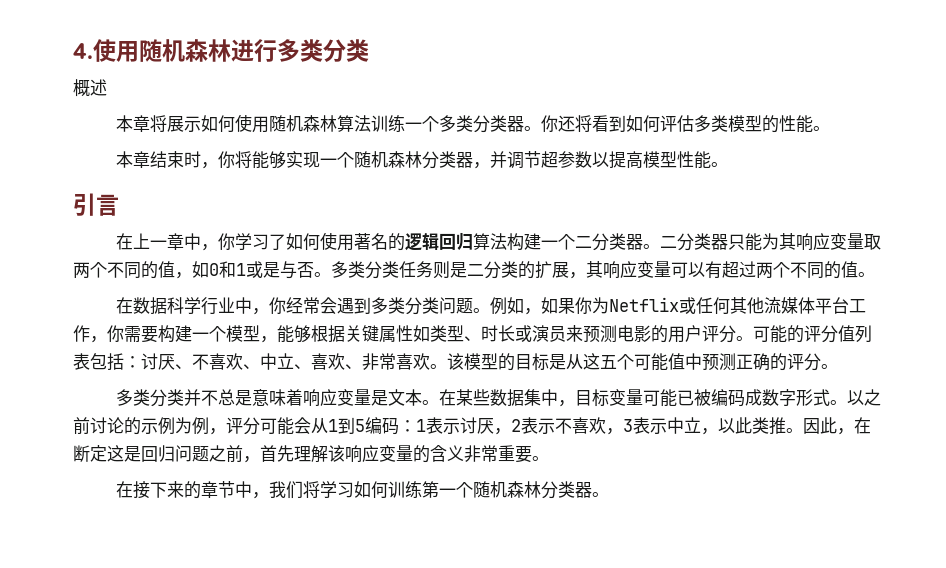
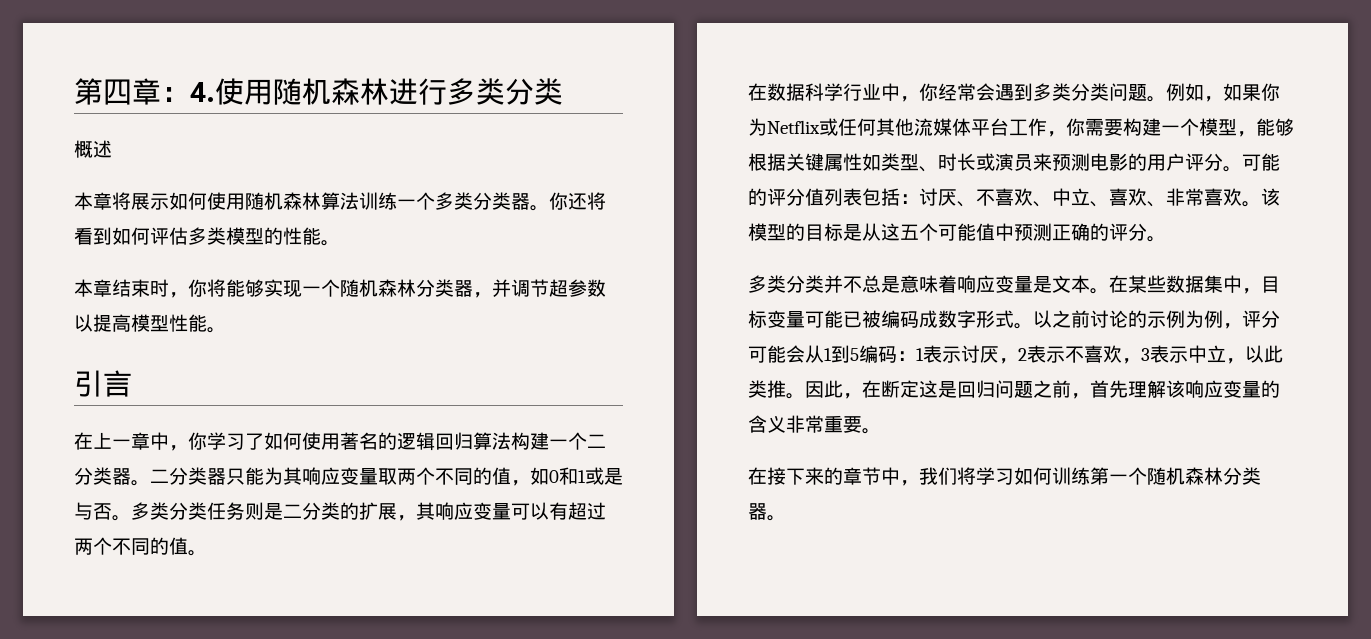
(73, 51) none -> [74,78,190,105] 第四章：

